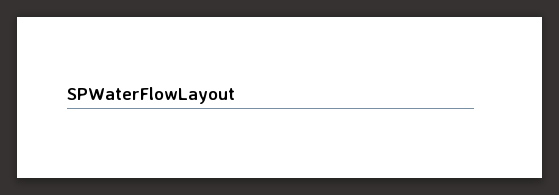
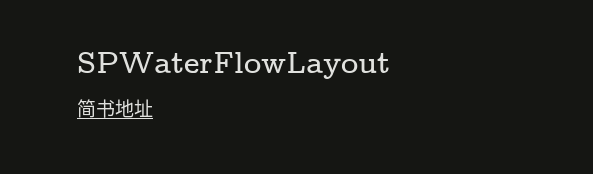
(235, 95) none -> [77,99,153,118] // 简书地址

